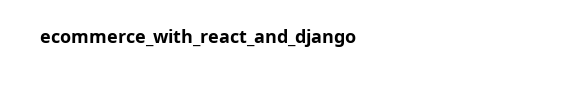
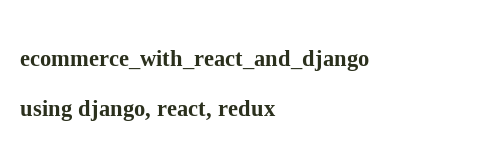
(356, 38) none -> [20,100,277,121] // using django, react, redux

